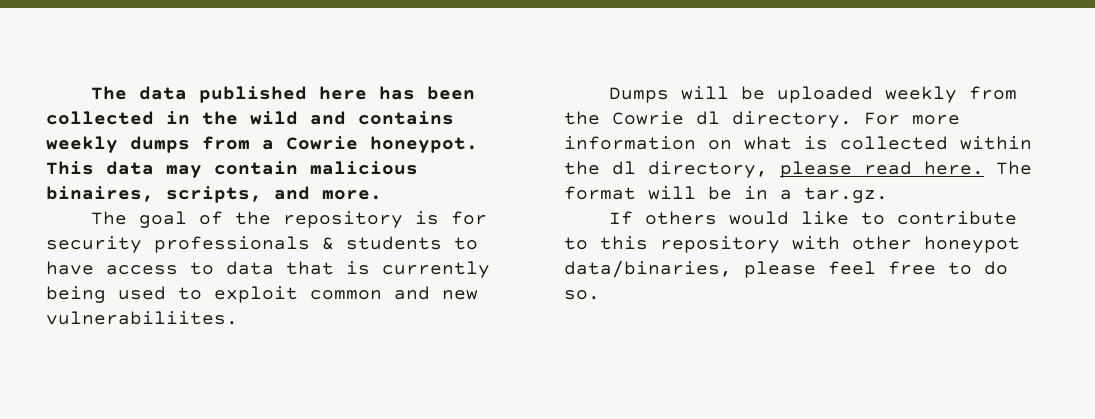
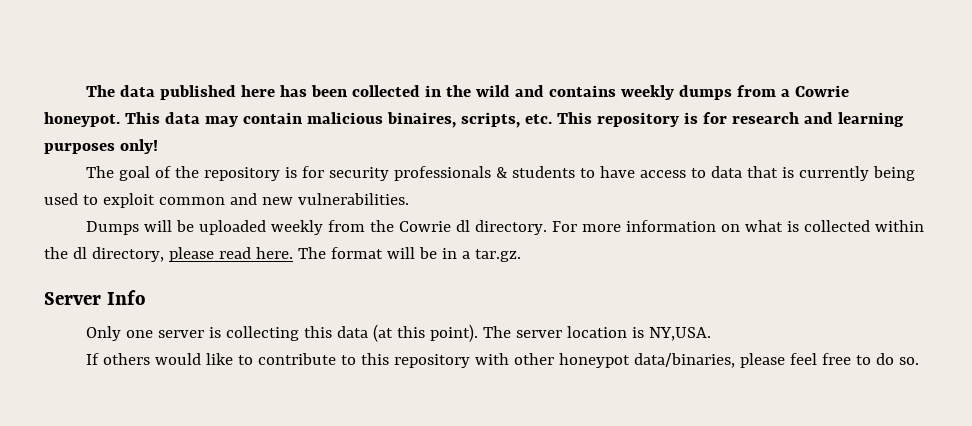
[274,186,382,200] and more. -> [524,112,904,127] [44,139,158,154] etc. This repository is for research and learning purposes only!
[46,311,238,325] vulnerabiliites. -> [297,193,409,205] vulnerabilities.
(888, 195) none -> [44,290,146,305] [86,324,712,342] // Server Info // Only one server is collecting this data (at this point). The server location is NY,USA.

